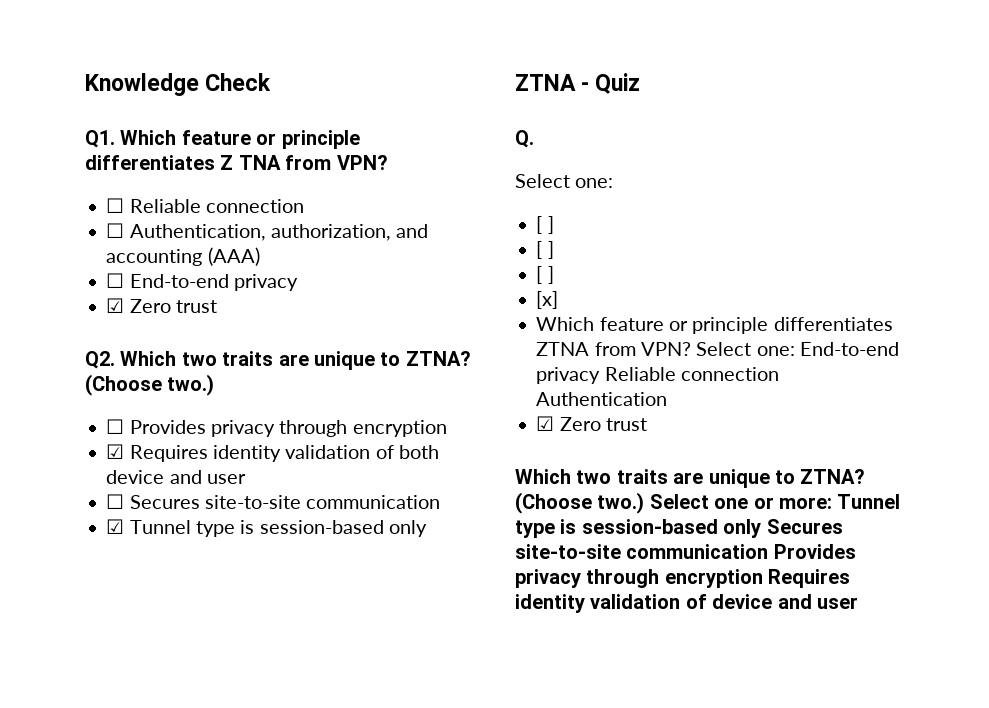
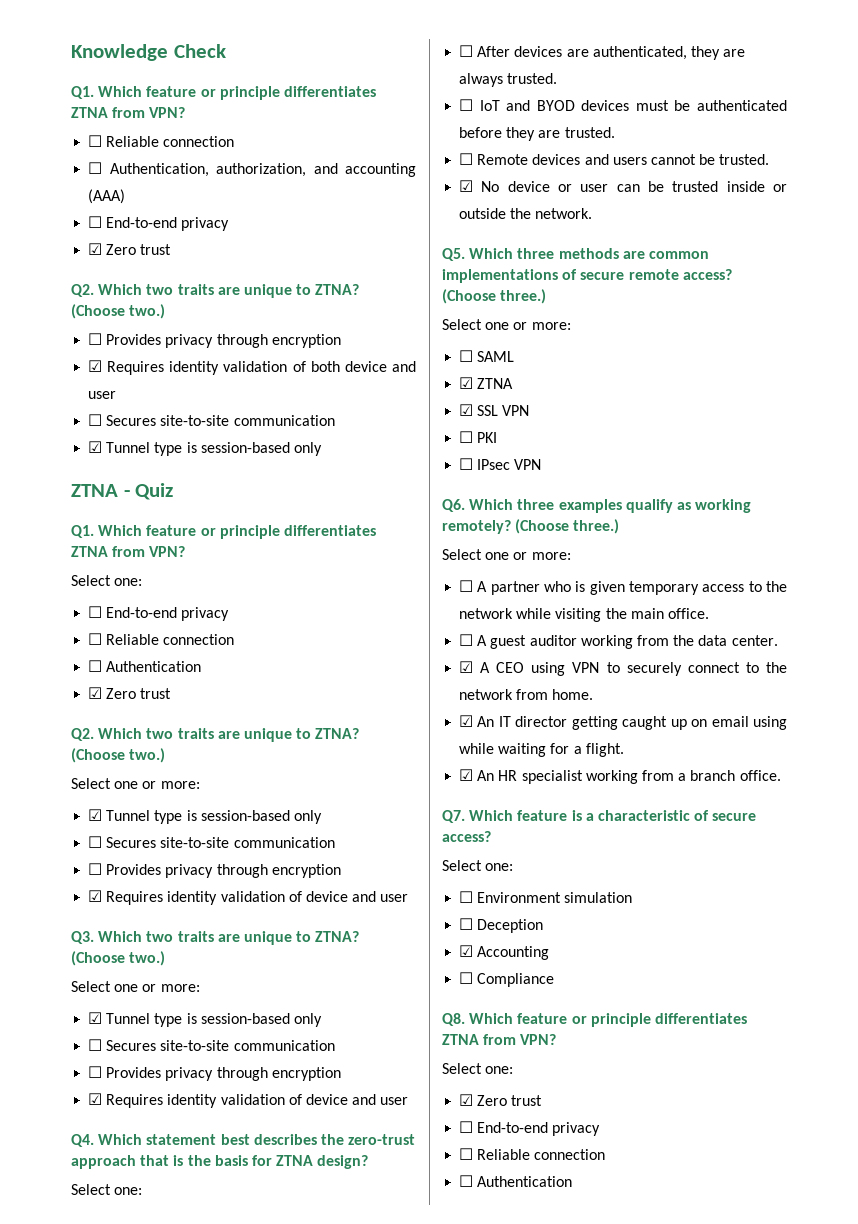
[220,155,281,170] Z TNA -> [71,107,108,118] ZTNA
[515,130,534,148] [515,174,614,188] [536,216,554,234] [536,241,554,259] [536,266,554,284] [536,291,559,309] [536,317,893,334] [536,342,899,356] [536,367,779,384] Q. // Select one: // [ ] // [ ] // [ ] // [x] // Which feature or principle differentiates ZTNA from VPN? Select one: End-to-end privacy Reliable connection -> [71,525,376,539] [71,546,186,557] [71,575,143,586] [88,606,230,621] [88,633,235,645] [88,660,103,672] Q1. Which feature or principle differentiates ZTNA from VPN? // Select one: // ☐ End-to-end privacy // ☐ Reliable connection // ☐
[515,469,866,488] [515,492,901,514] [515,519,843,538] [515,544,856,559] [515,569,851,588] [515,594,858,613] Which two traits are unique to ZTNA? (Choose two.) Select one or more: Tunnel type is session-based only Secures site-to-site communication Provides privacy through encryption Requires identity validation of device and user -> [71,728,360,742] [71,748,166,763] [71,778,200,789] [88,809,322,824] [88,836,335,848] [88,863,341,878] [88,890,409,905] [71,931,360,945] [71,951,166,966] [71,981,200,992] [88,1012,322,1027] [88,1039,335,1051] [88,1066,341,1081] [88,1093,409,1108] [71,1134,416,1147] [71,1155,369,1169] [71,1184,143,1195] [459,45,746,60] [459,73,558,87] [459,99,787,111] [459,127,615,141] [459,153,770,165] [459,180,787,192] [459,208,593,219] [442,248,709,261] [442,269,732,283] [442,289,547,304] [442,319,571,330] [459,350,515,362] [459,377,514,389] [459,404,530,416] [459,431,498,443] [459,458,542,470] [442,499,752,513] [442,519,620,534] [442,549,571,560] [459,580,787,595] [459,608,709,622] [459,634,778,649] [459,661,787,676] [459,689,594,700] [459,715,787,730] [459,743,624,757] [459,769,781,784] [442,810,757,823] [442,831,491,842] [442,860,514,871] [459,891,633,903] [459,918,544,933] [459,945,550,960] [459,972,555,987] [442,1013,747,1027] [442,1034,557,1045] [442,1063,514,1074] [459,1094,543,1106] [459,1121,601,1136] [459,1148,606,1160] [459,1175,573,1187] Q2. Which two traits are unique to ZTNA? (Choose two.) // Select one or more: // ☑ Tunnel type is session-based only // ☐ Secures site-to-site communication // ☐ Provides privacy through encryption // ☑ Requires identity validation of device and user // Q3. Which two traits are unique to ZTNA? (Choose two.) // Select one or more: // ☑ Tunnel type is session-based only // ☐ Secures site-to-site communication // ☐ Provides privacy through encryption // ☑ Requires identity validation of device and user // Q4. Which statement best describes the zero-trust approach that is the basis for ZTNA design? // Select one: // ☐ After devices are authenticated, they are always trusted. // ☐ IoT and BYOD devices must be authenticated before they are trusted. // ☐ Remote devices and users cannot be trusted. // ☑ No device or user can be trusted inside or outside the network. // Q5. Which three methods are common implementations of secure remote access? (Choose three.) // Select one or more: // ☐ SAML // ☑ ZTNA // ☑ SSL VPN // ☐ PKI // ☐ IPsec VPN // Q6. Which three examples qualify as working remotely? (Choose three.) // Select one or more: // ☐ A partner who is given temporary access to the network while visiting the main office. // ☐ A guest auditor working from the data center. // ☑ A CEO using VPN to securely connect to the network from home. // ☑ An IT director getting caught up on email using while waiting for a flight. // ☑ An HR specialist working from a branch office. // Q7. Which feature is a characteristic of secure access? // Select one: // ☐ Environment simulation // ☐ Deception // ☑ Accounting // ☐ Compliance // Q8. Which feature or principle differentiates ZTNA from VPN? // Select one: // ☑ Zero trust // ☐ End-to-end privacy // ☐ Reliable connection // ☐ Authentication

